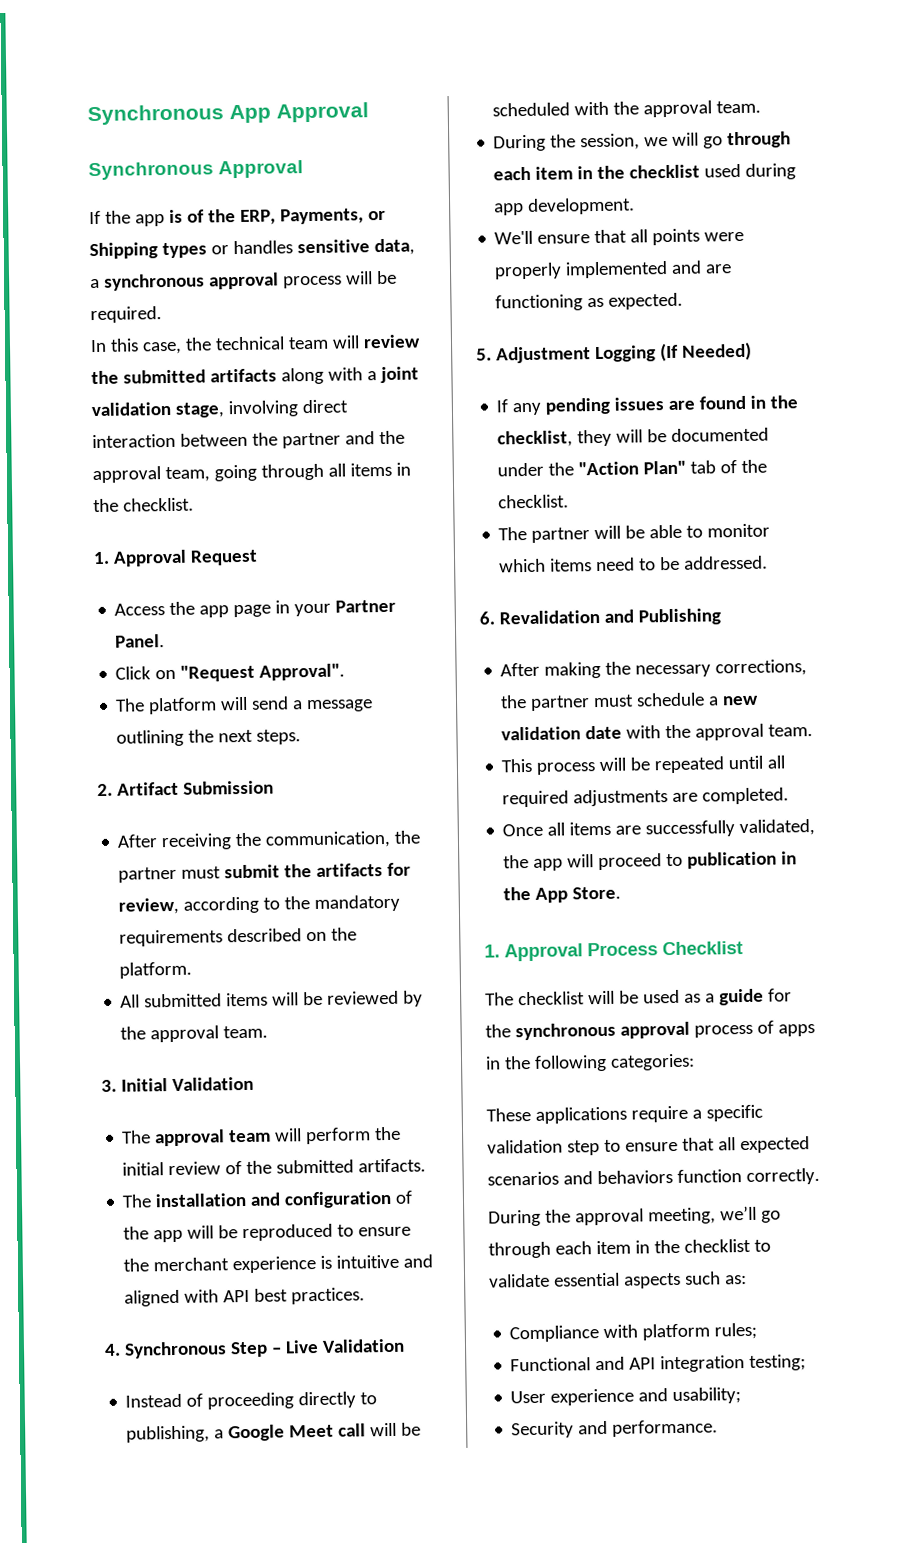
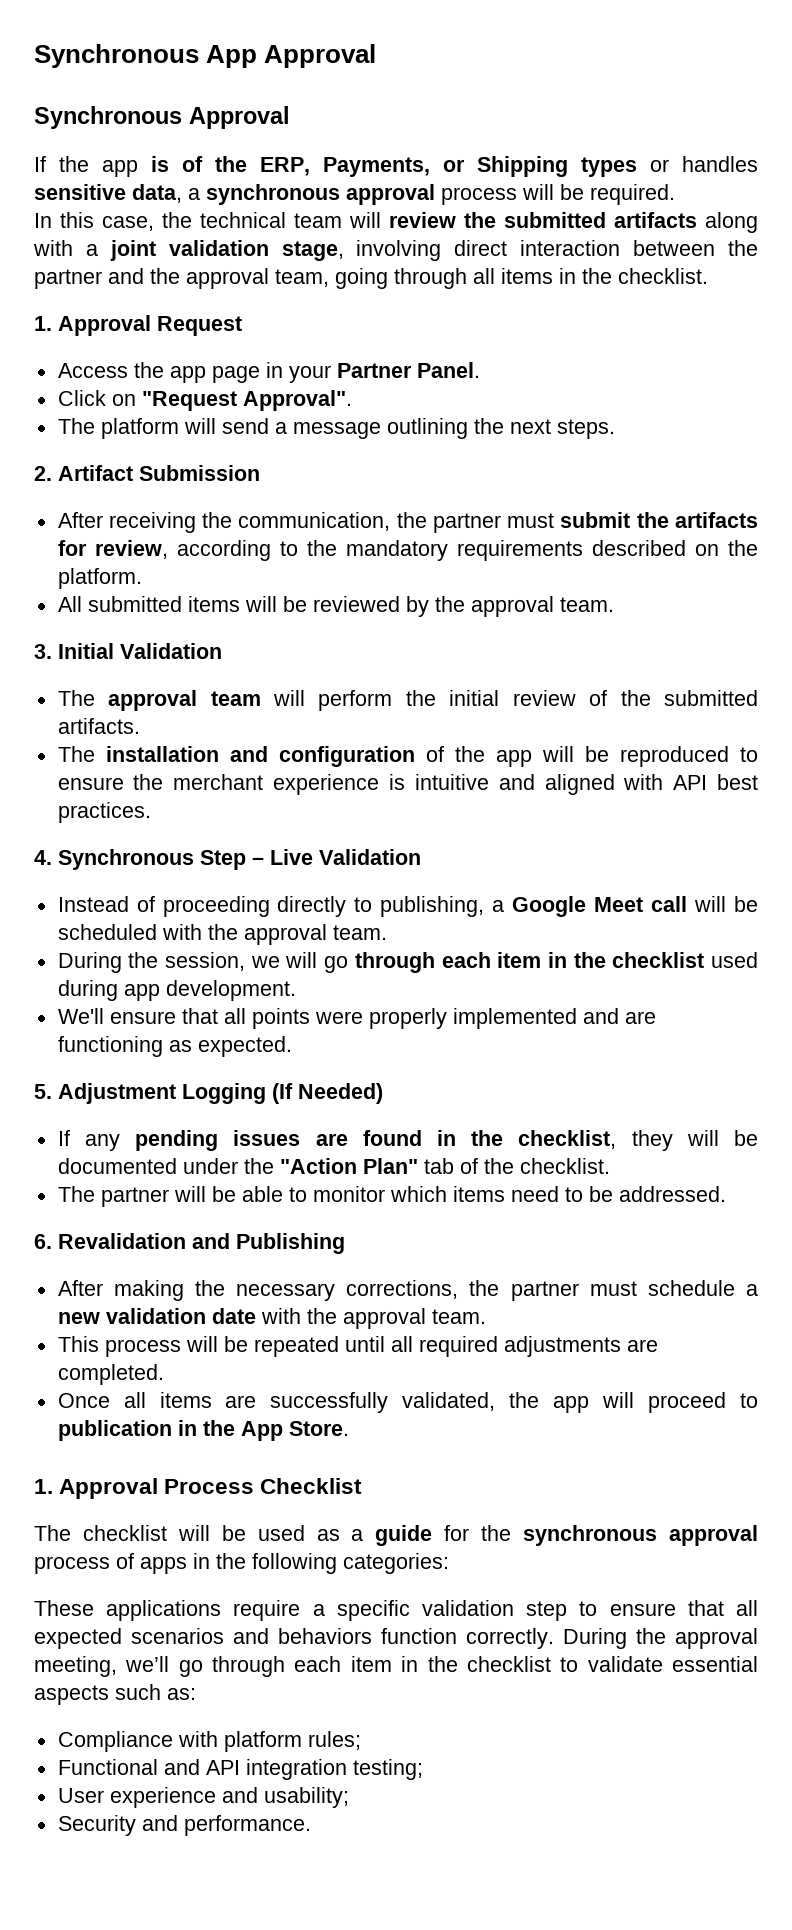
(820, 1176) // -> (554, 1638) none

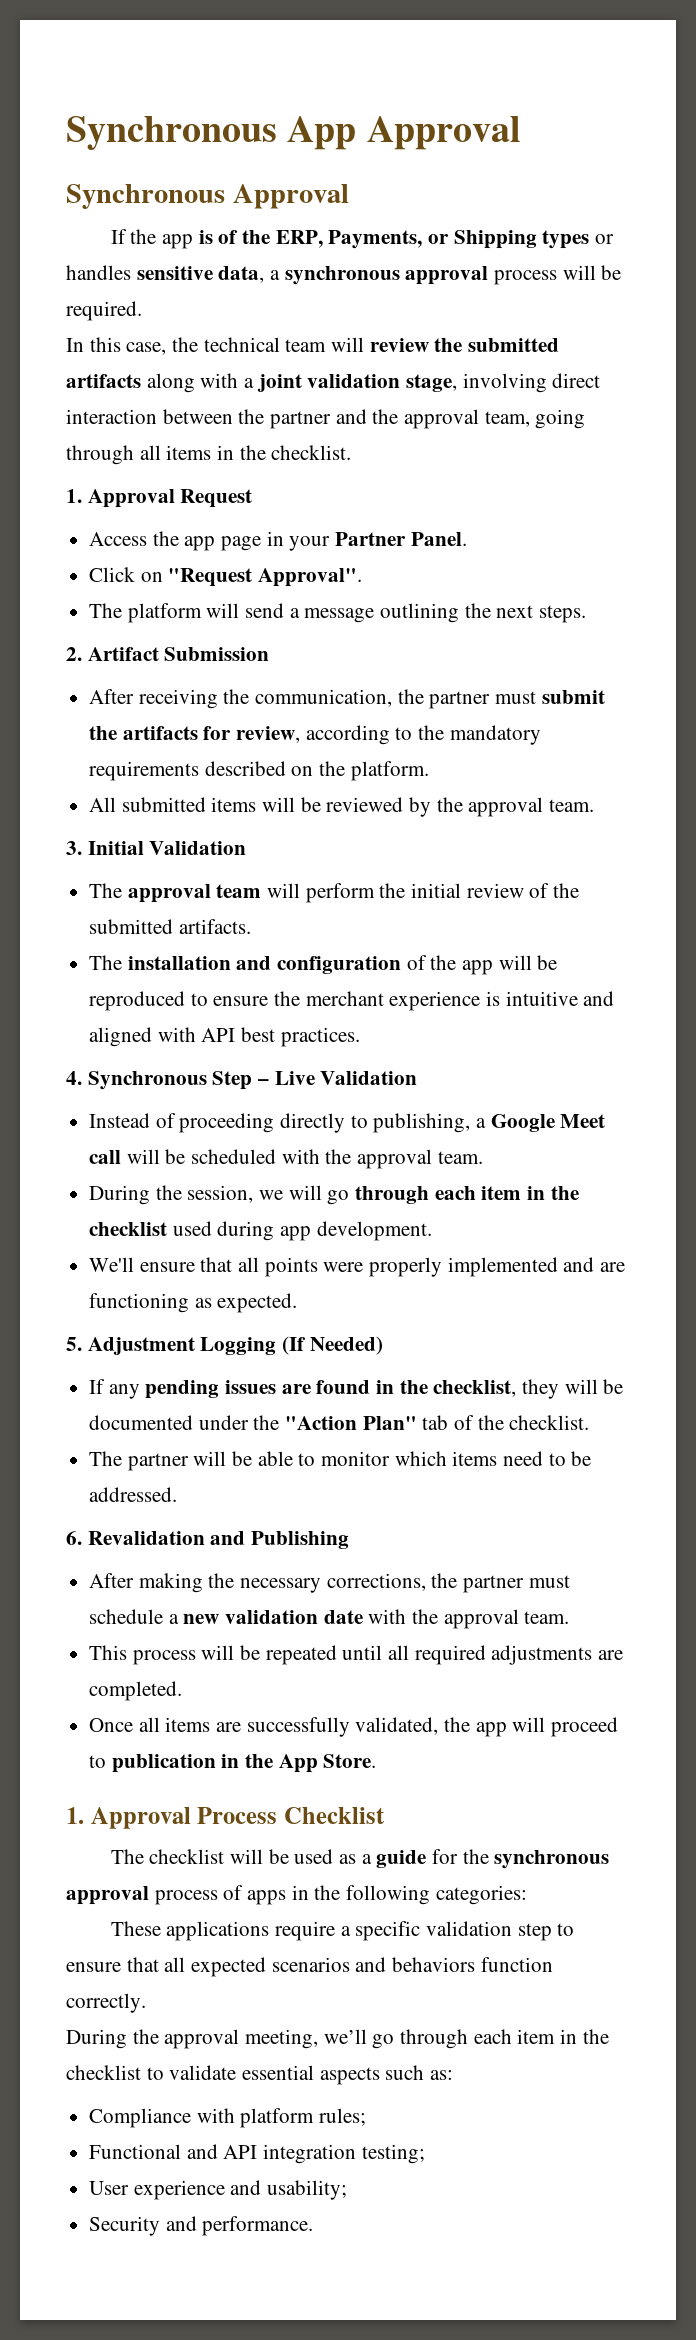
(554, 1638) none -> (146, 2003) //

